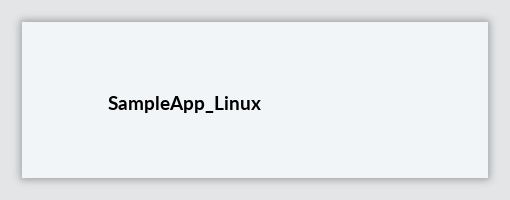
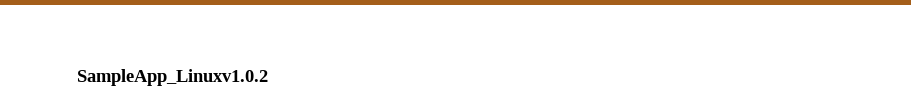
[108,96,261,113] SampleApp_Linux -> [77,69,268,86] SampleApp_Linuxv1.0.2

